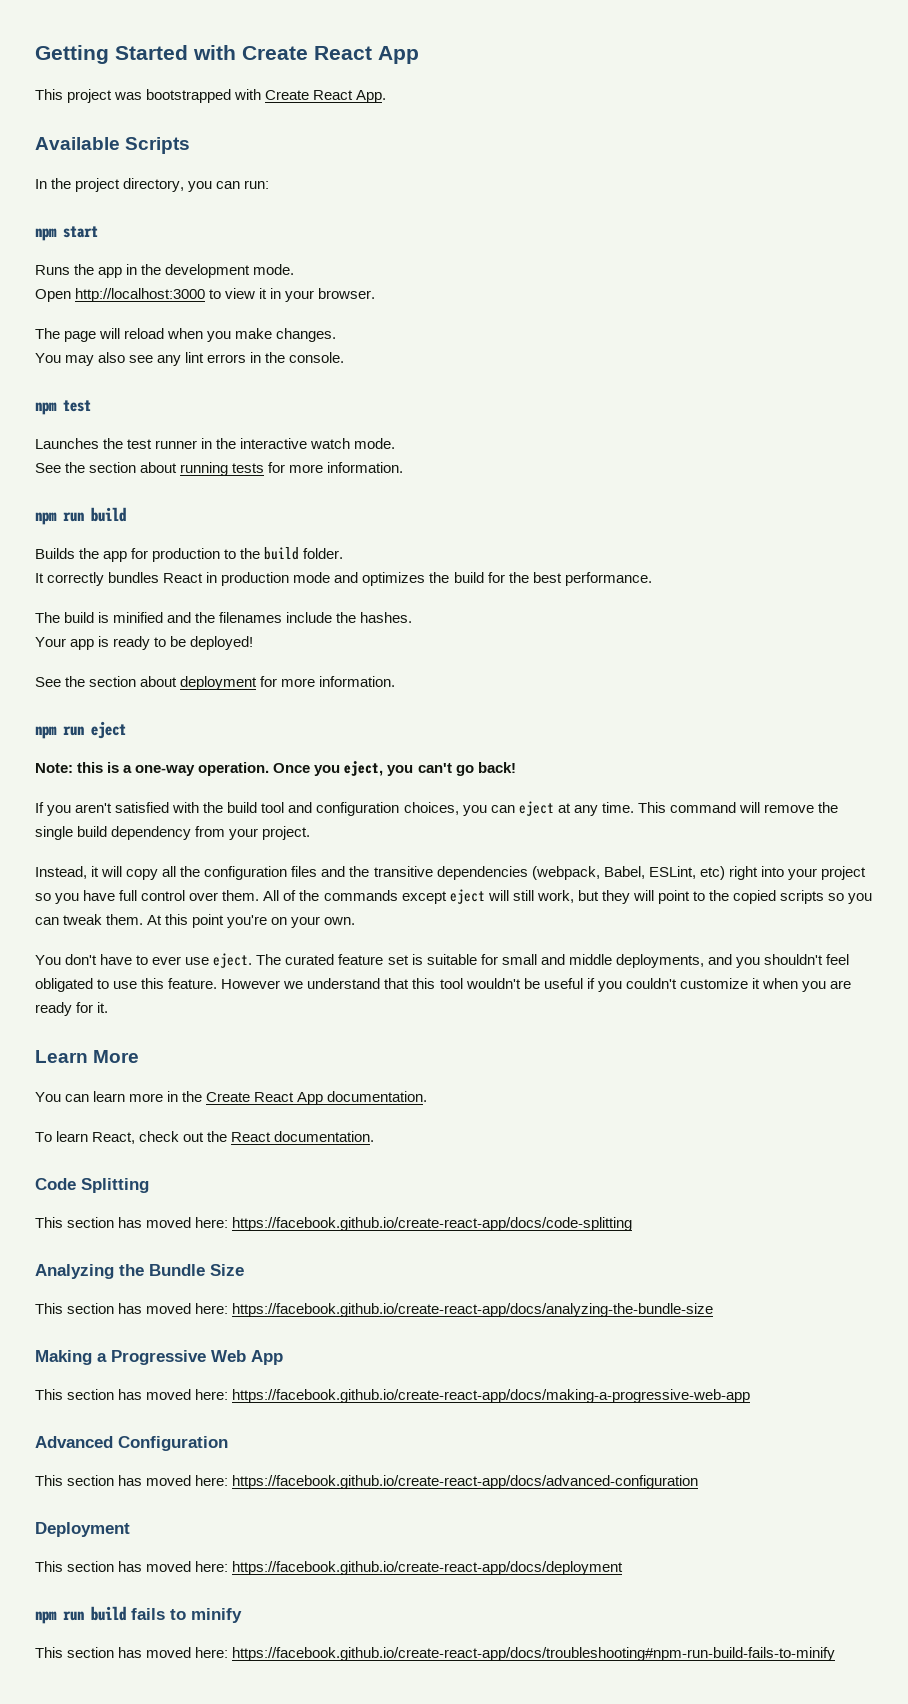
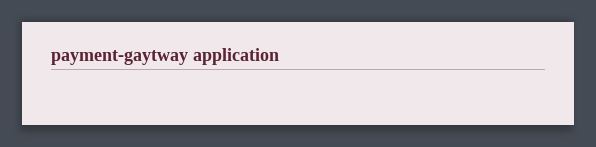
[35,45,419,64] [35,89,387,103] [35,137,191,154] [35,178,270,192] [35,226,98,241] [35,264,295,278] [35,288,376,302] [35,328,337,342] [35,352,345,366] [35,400,91,415] [35,438,396,449] [35,462,404,476] [35,507,126,525] [35,547,344,562] [35,572,652,586] [35,612,413,623] [35,636,254,650] [35,676,396,690] [35,721,126,739] [35,761,516,776] [35,801,839,816] [35,826,311,840] [35,866,866,880] [35,889,873,904] [35,914,356,928] [35,953,850,968] [35,978,852,992] [35,1002,109,1016] [35,1050,140,1063] [35,1091,428,1105] [35,1131,375,1144] [35,1178,149,1193] [35,1217,633,1231] [35,1264,244,1279] [35,1303,714,1317] [35,1350,283,1365] [35,1389,751,1403] [35,1436,228,1451] [35,1475,699,1489] [35,1522,130,1537] [35,1561,624,1575] [35,1606,242,1624] [35,1647,836,1661] Getting Started with Create React App // This project was bootstrapped with Create React App. // Available Scripts // In the project directory, you can run: // npm start // Runs the app in the development mode. // Open http://localhost:3000 to view it in your browser. // The page will reload when you make changes. // You may also see any lint errors in the console. // npm test // Launches the test runner in the interactive watch mode. // See the section about running tests for more information. // npm run build // Builds the app for production to the build folder. // It correctly bundles React in production mode and optimizes the build for the best performance. // The build is minified and the filenames include the hashes. // Your app is ready to be deployed! // See the section about deployment for more information. // npm run eject // Note: this is a one-way operation. Once you eject, you can't go back! // If you aren't satisfied with the build tool and configuration choices, you can eject at any time. This command will remove the single build dependency from your project. // Instead, it will copy all the configuration files and the transitive dependencies (webpack, Babel, ESLint, etc) right into your project so you have full control over them. All of the commands except eject will still work, but they will point to the copied scripts so you can tweak them. At this point you're on your own. // You don't have to ever use eject. The curated feature set is suitable for small and middle deployments, and you shouldn't feel obligated to use this feature. However we understand that this tool wouldn't be useful if you couldn't customize it when you are ready for it. // Learn More // You can learn more in the Create React App documentation. // To learn React, check out the React documentation. // Code Splitting // This section has moved here: https://facebook.github.io/create-react-app/docs/code-splitting // Analyzing the Bundle Size // This section has moved here: https://facebook.github.io/create-react-app/docs/analyzing-the-bundle-size // Making a Progressive Web App // This section has moved here: https://facebook.github.io/create-react-app/docs/making-a-progressive-web-app // Advanced Configuration // This section has moved here: https://facebook.github.io/create-react-app/docs/advanced-configuration // Deployment // This section has moved here: https://facebook.github.io/create-react-app/docs/deployment // npm run build fails to minify // This section has moved here: https://facebook.github.io/create-react-app/docs/troubleshooting#npm-run-build-fails-to-minify -> [51,48,279,65] payment-gaytway application

